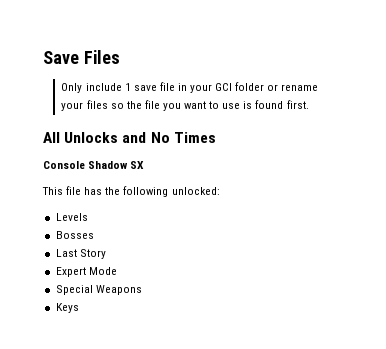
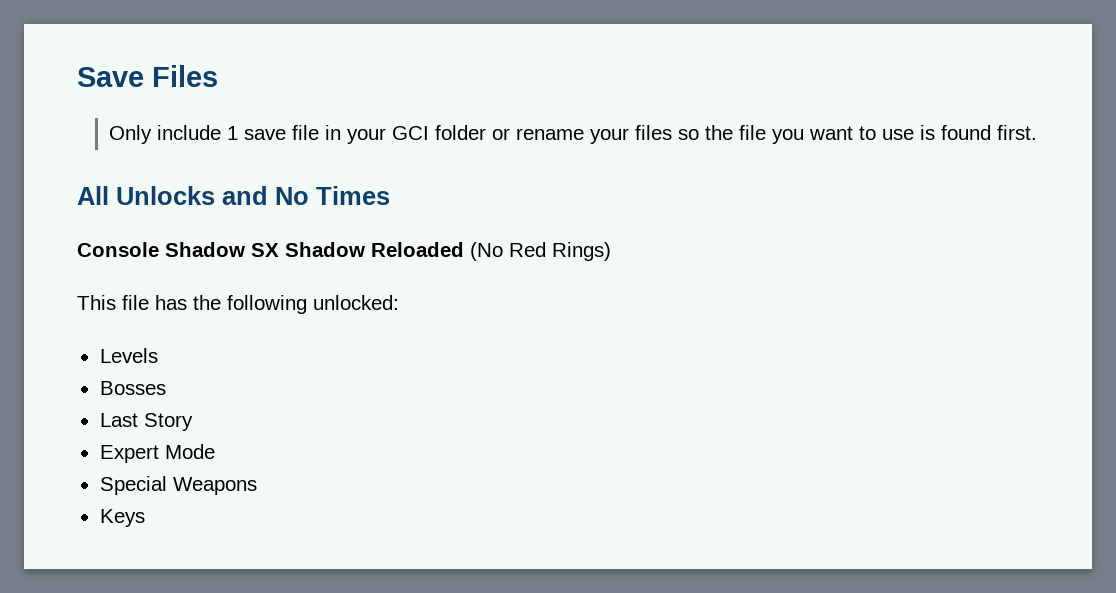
(145, 165) none -> [285,242,611,261] Shadow Reloaded (No Red Rings)

